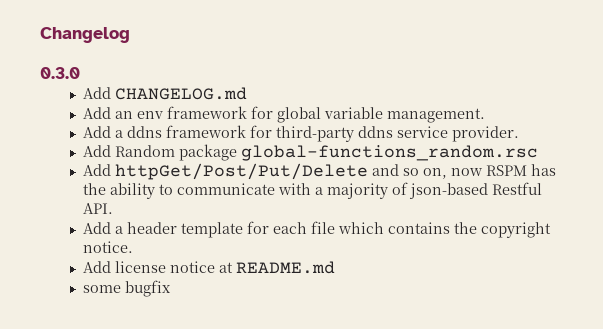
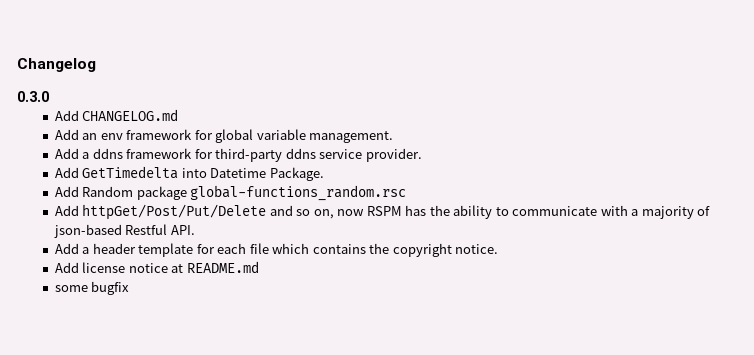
(519, 134) none -> [54,166,324,181] // Add GetTimedelta into Datetime Package.

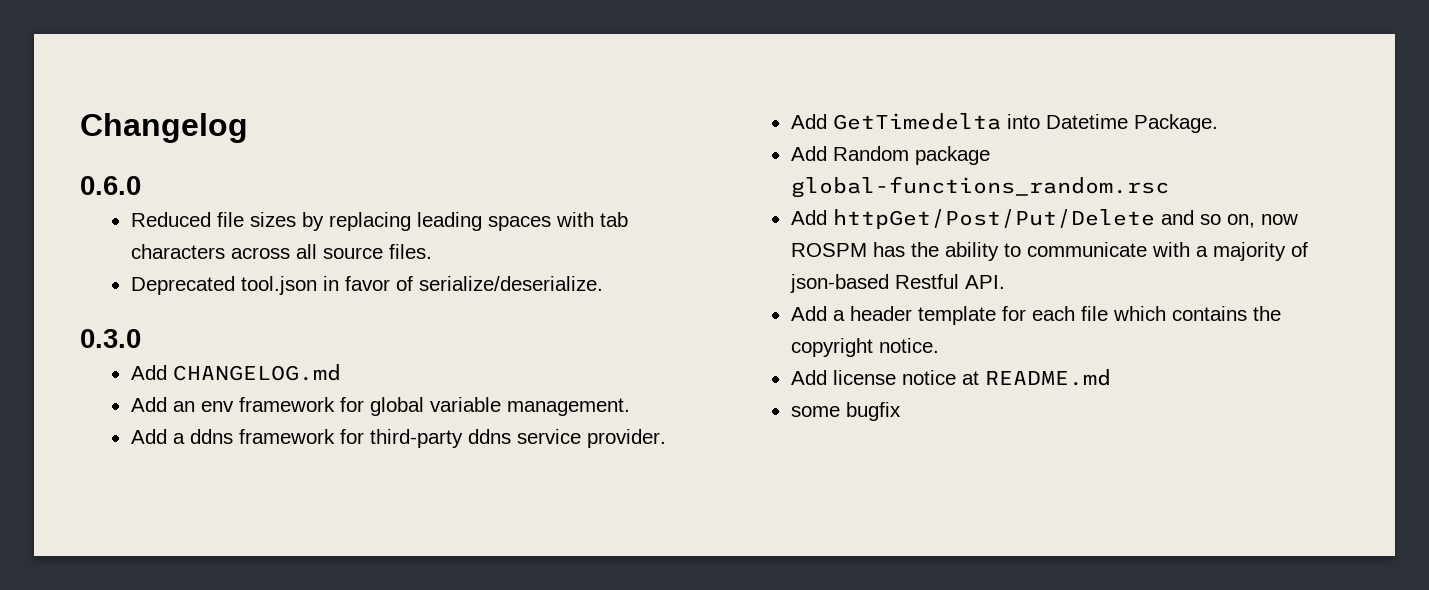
(96, 65) none -> [80,176,141,195] [130,212,628,231] [130,244,432,259] [130,276,603,295] // 0.6.0 // Reduced file sizes by replacing leading spaces with tab characters across all source files. // Deprecated tool.json in favor of serialize/deserialize.
[366,206,402,216] RSPM -> [790,243,867,257] ROSPM

